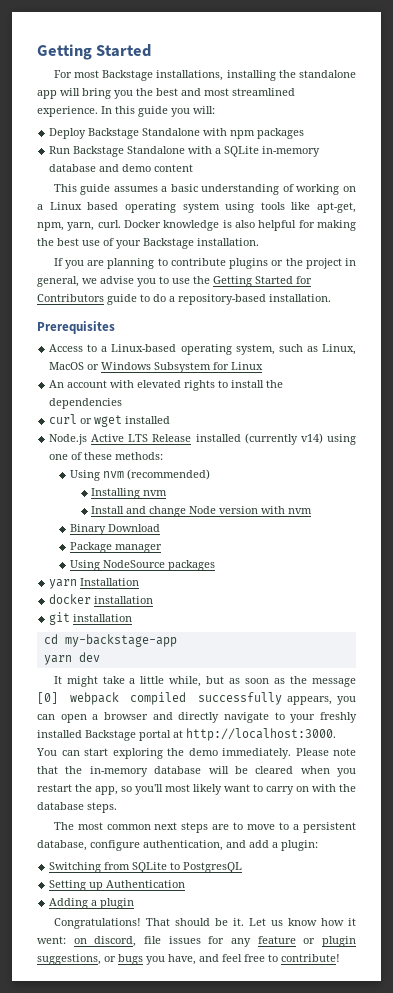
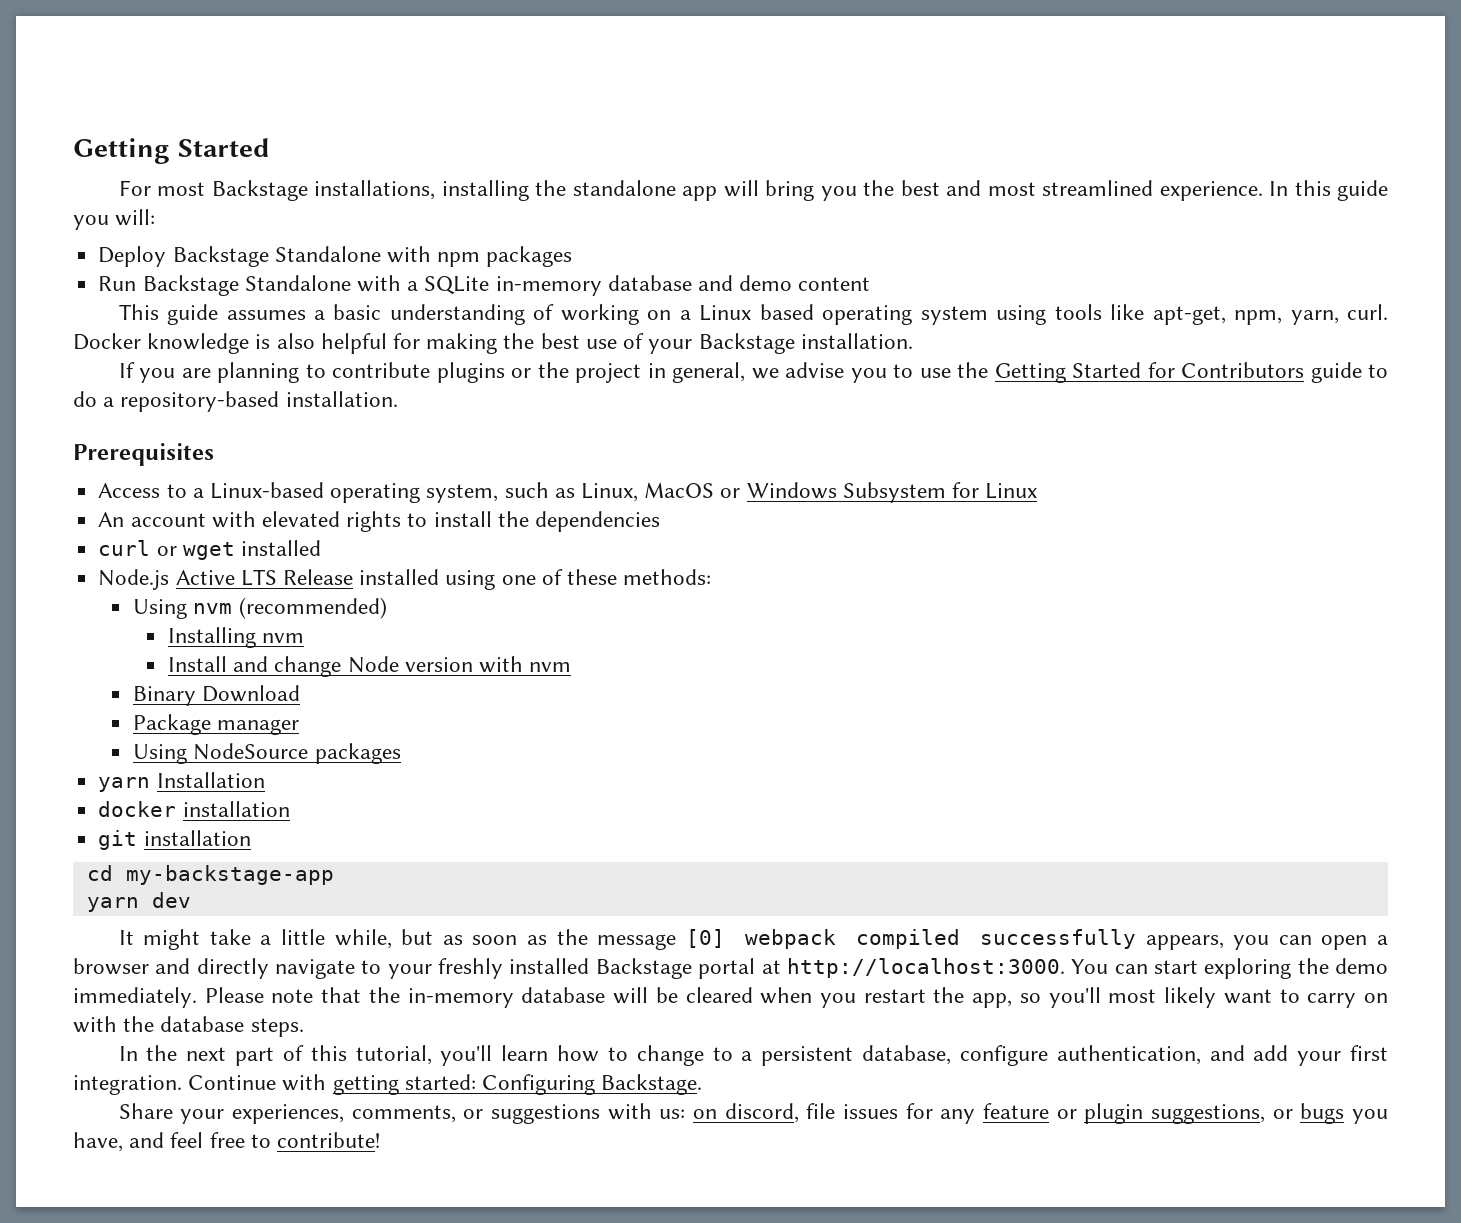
[244,433,323,445] (currently v14) -> (440, 577) none
[53,822,276,833] The most common next steps are to move -> [118,1045,704,1066] In the next part of this tutorial, you'll learn how to change
[272,840,318,851] [49,862,243,873] [49,880,186,891] [49,898,135,909] [53,918,357,929] [37,936,66,944] a plugin: // Switching from SQLite to PostgresQL // Setting up Authentication // Adding a plugin // Congratulations! That should be it. Let us know how it went: -> [1297,1045,1388,1066] [73,1074,703,1095] [118,1103,686,1124] your first integration. Continue with getting started: Configuring Backstage. // Share your experiences, comments, or suggestions with us:

